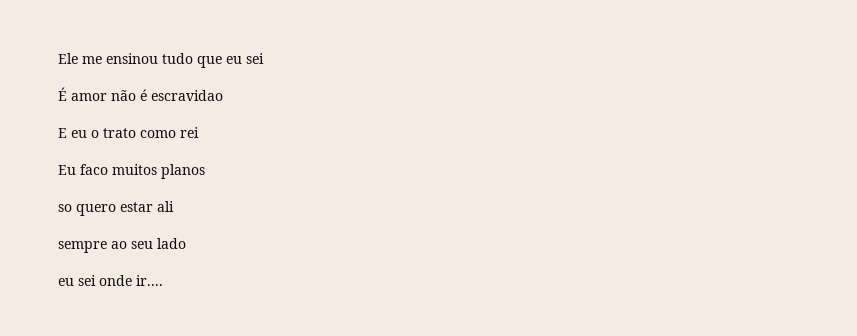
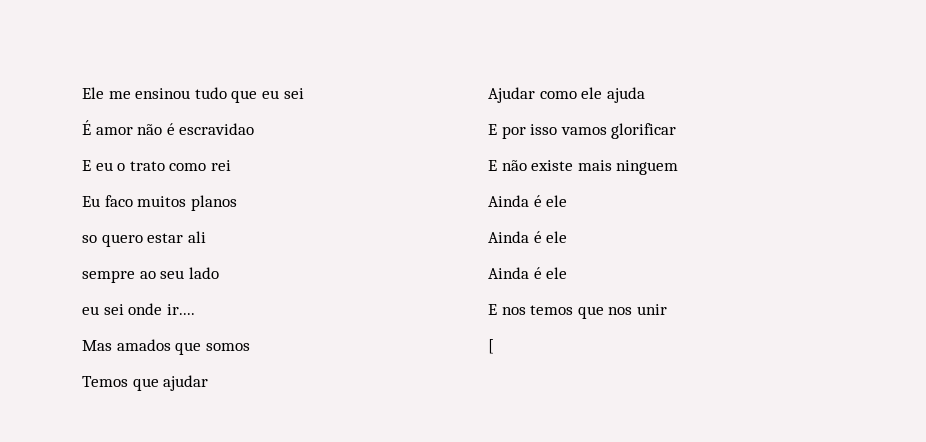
(163, 280) none -> [82,339,250,355] [82,375,209,391] [488,87,645,103] [488,123,677,139] [488,160,679,175] [488,195,568,207] [488,231,568,243] [488,267,568,279] [488,304,667,319] [488,339,494,354] // Mas amados que somos // Temos que ajudar // Ajudar como ele ajuda // E por isso vamos glorificar // E não existe mais ninguem // Ainda é ele // Ainda é ele // Ainda é ele // E nos temos que nos unir // [

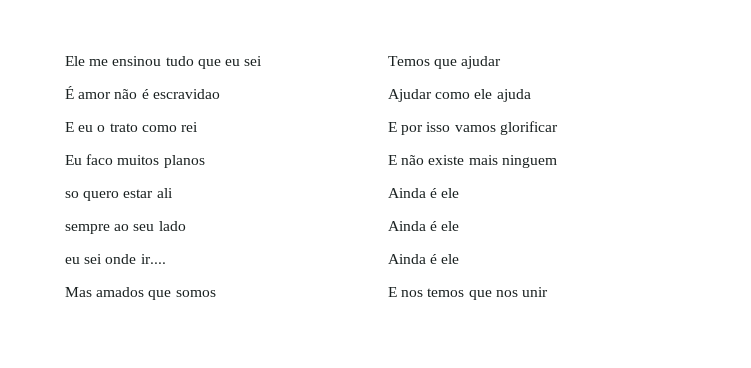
[488,339,494,354] // [ -> (548, 292) none

